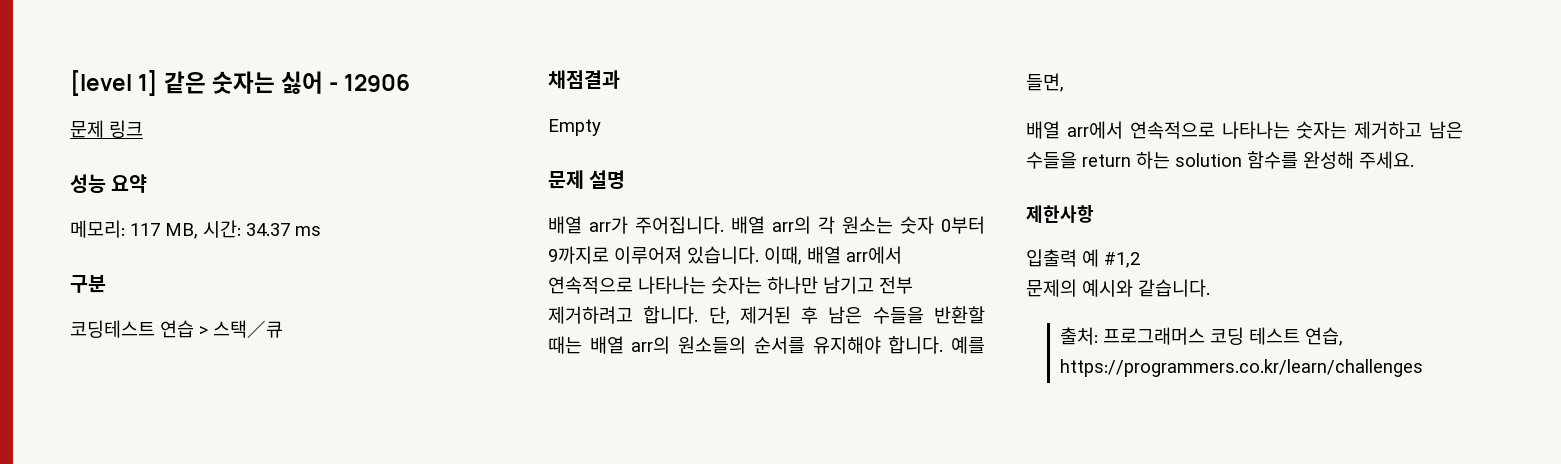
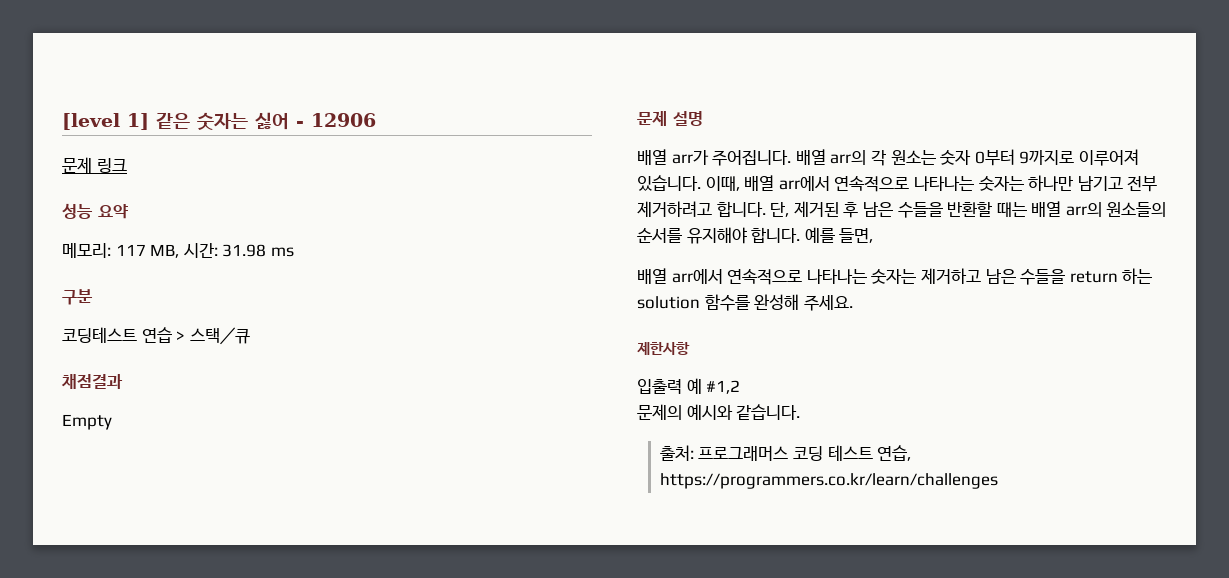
[246,223,290,236] 34.37 -> [222,244,267,257] 31.98

